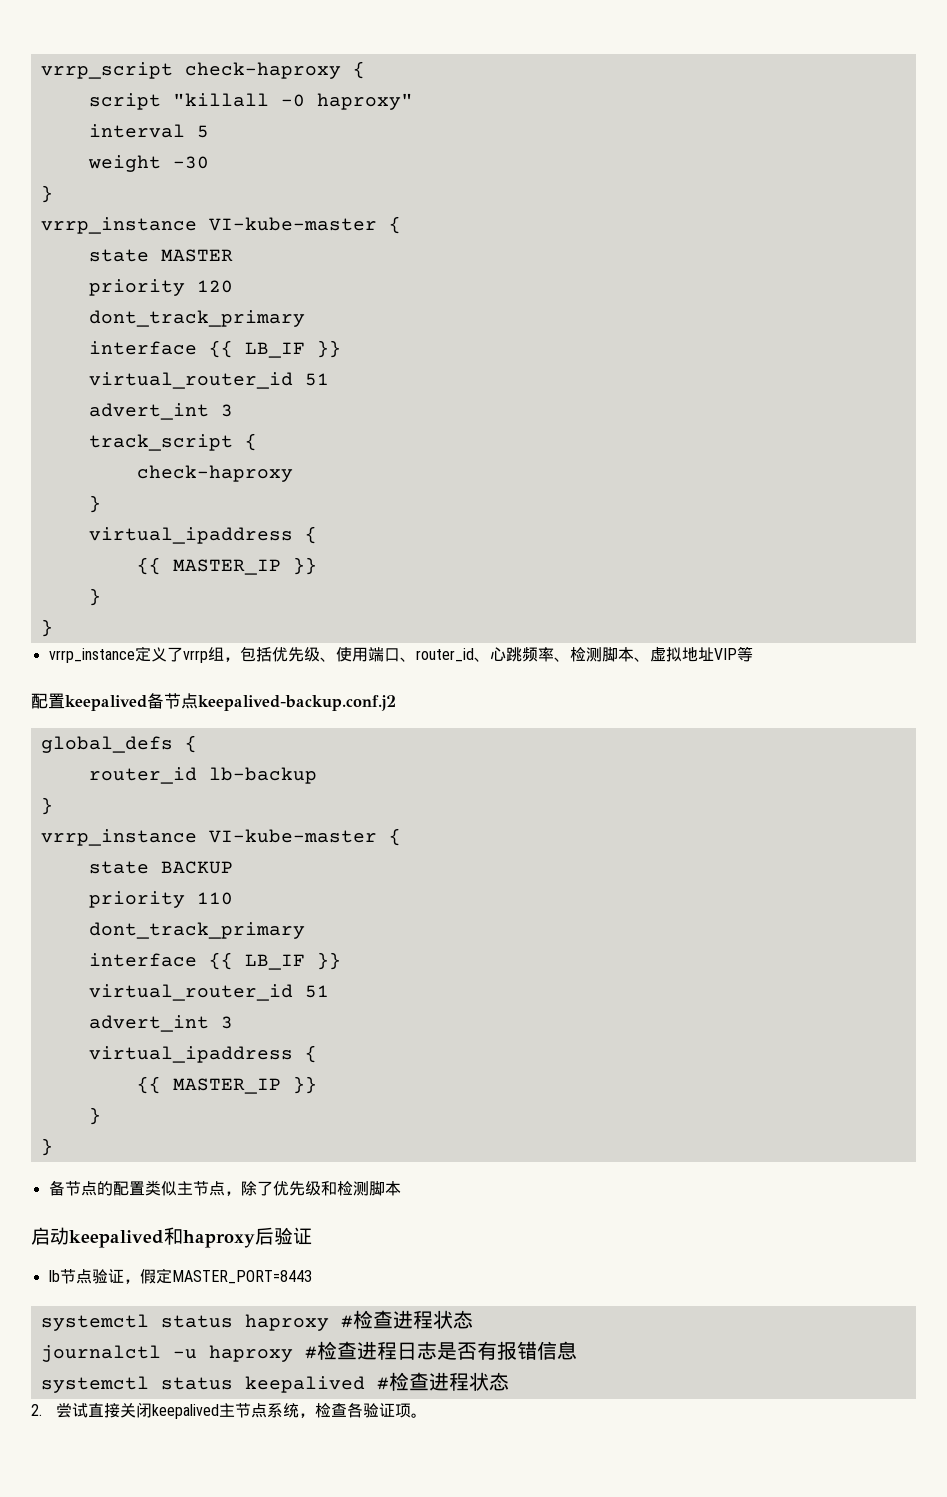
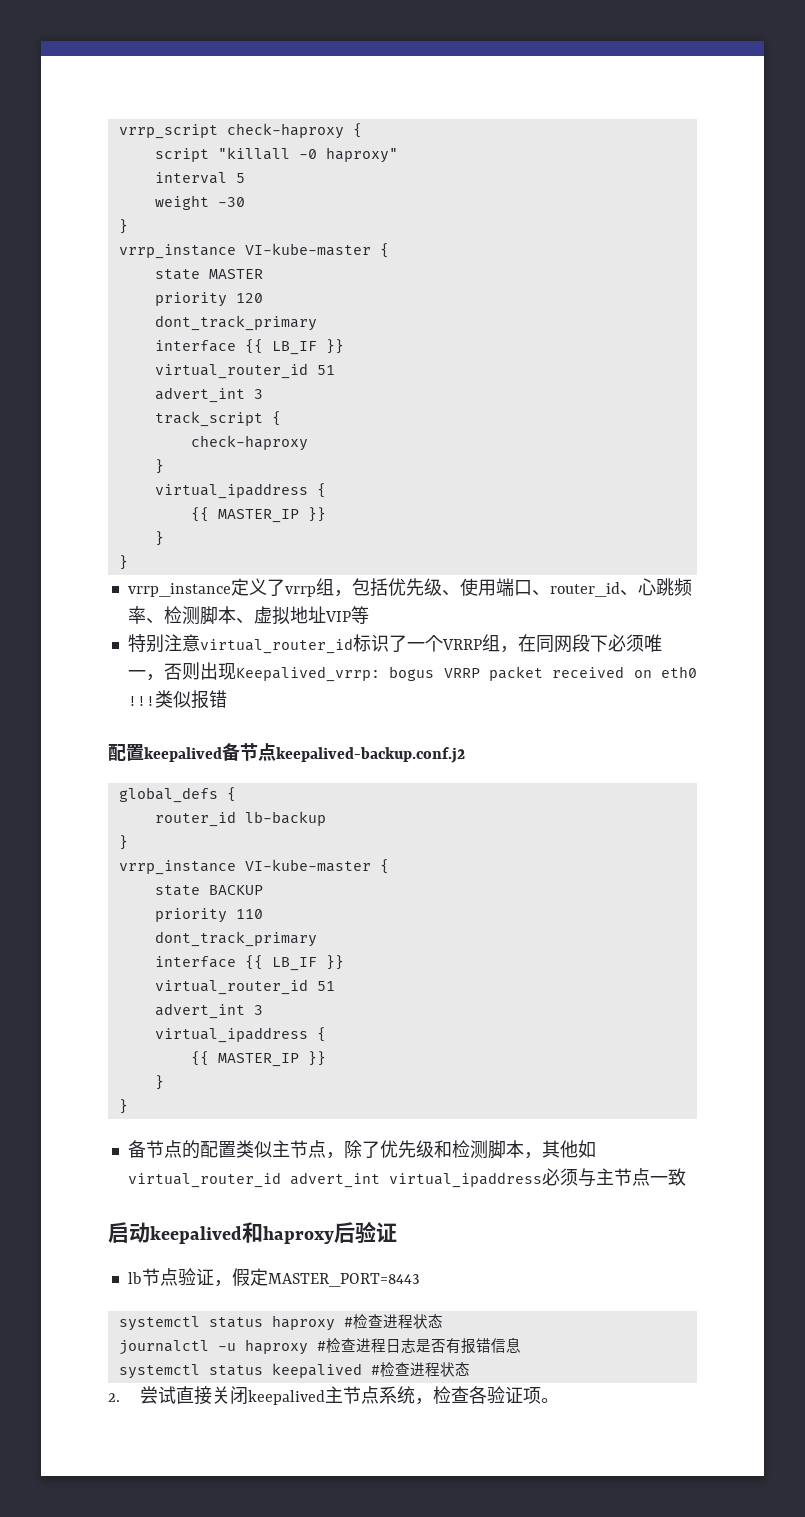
(753, 654) none -> [127,634,662,654] [127,662,697,682] [127,690,227,709] // 特别注意virtual_router_id标识了一个VRRP组，在同网段下必须唯一，否则出现Keepalived_vrrp: bogus VRRP packet received on eth0 !!!类似报错
(401, 1188) none -> [523,1140,596,1159] [127,1168,686,1188] ，其他如virtual_router_id advert_int virtual_ipaddress必须与主节点一致

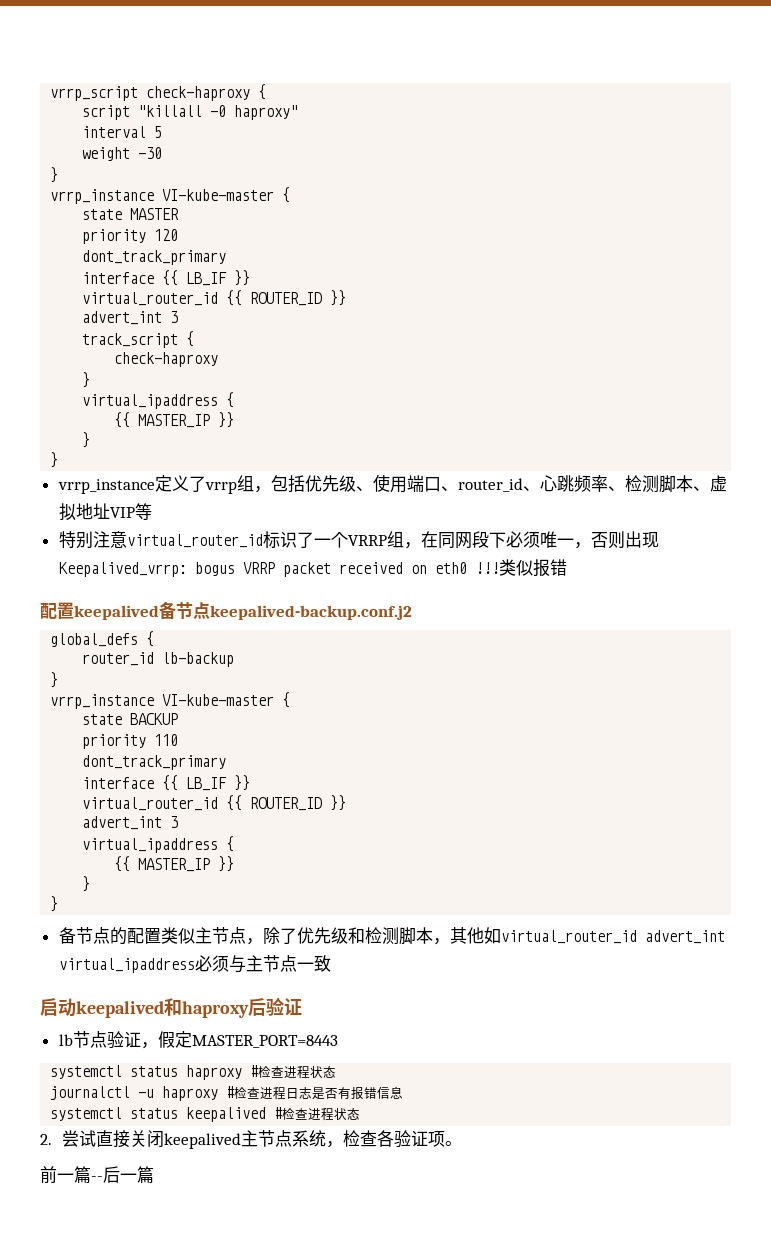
[316,365,335,375] 51 -> [226,290,347,306] {{ ROUTER_ID }}
[316,981,335,991] 51 -> [226,795,347,811] {{ ROUTER_ID }}
(559, 1400) none -> [40,1166,154,1184] // 前一篇--后一篇

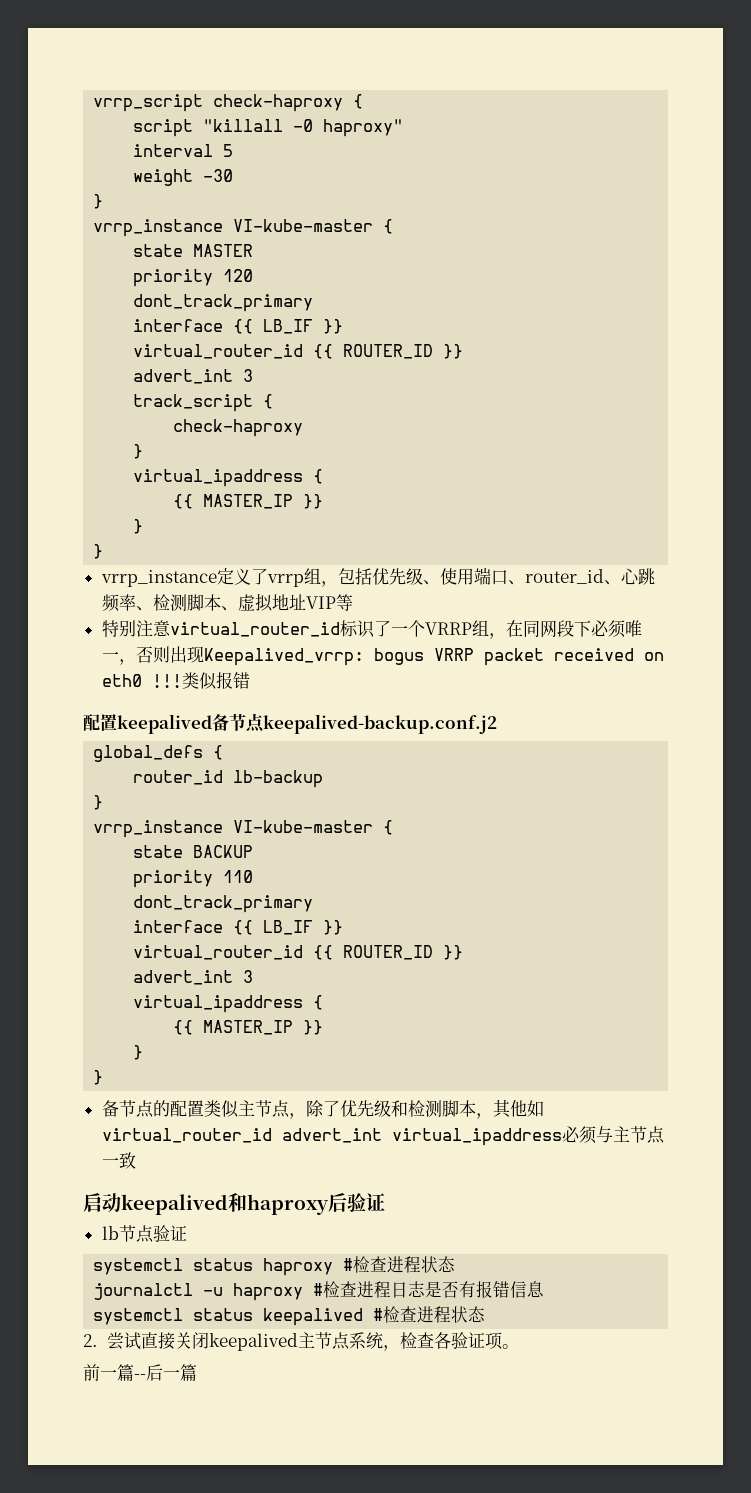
[140,1031,338,1049] ，假定MASTER_PORT=8443 -> (187, 1233) none

